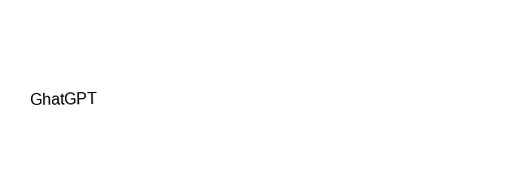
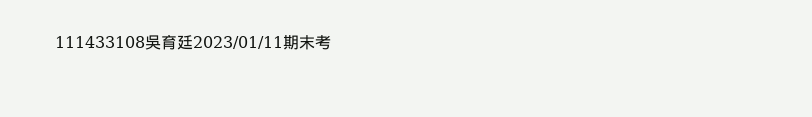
[30,91,98,106] GhatGPT -> [55,34,331,50] 111433108吳育廷2023/01/11期末考

